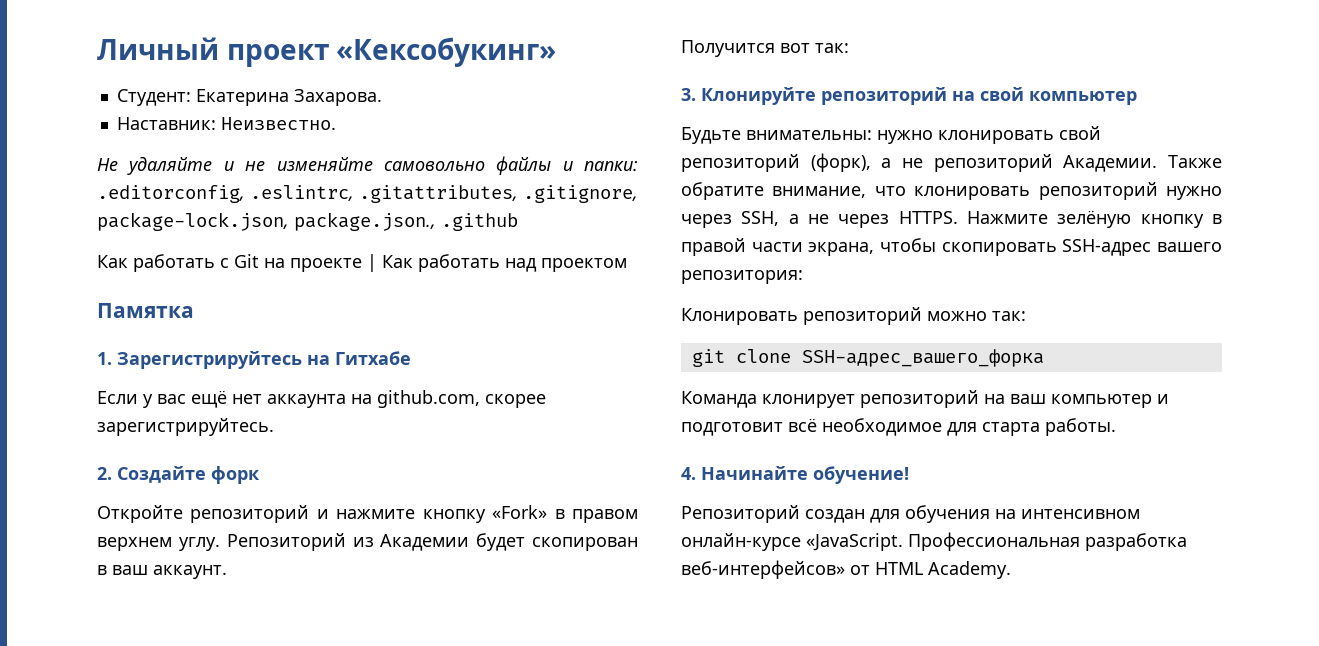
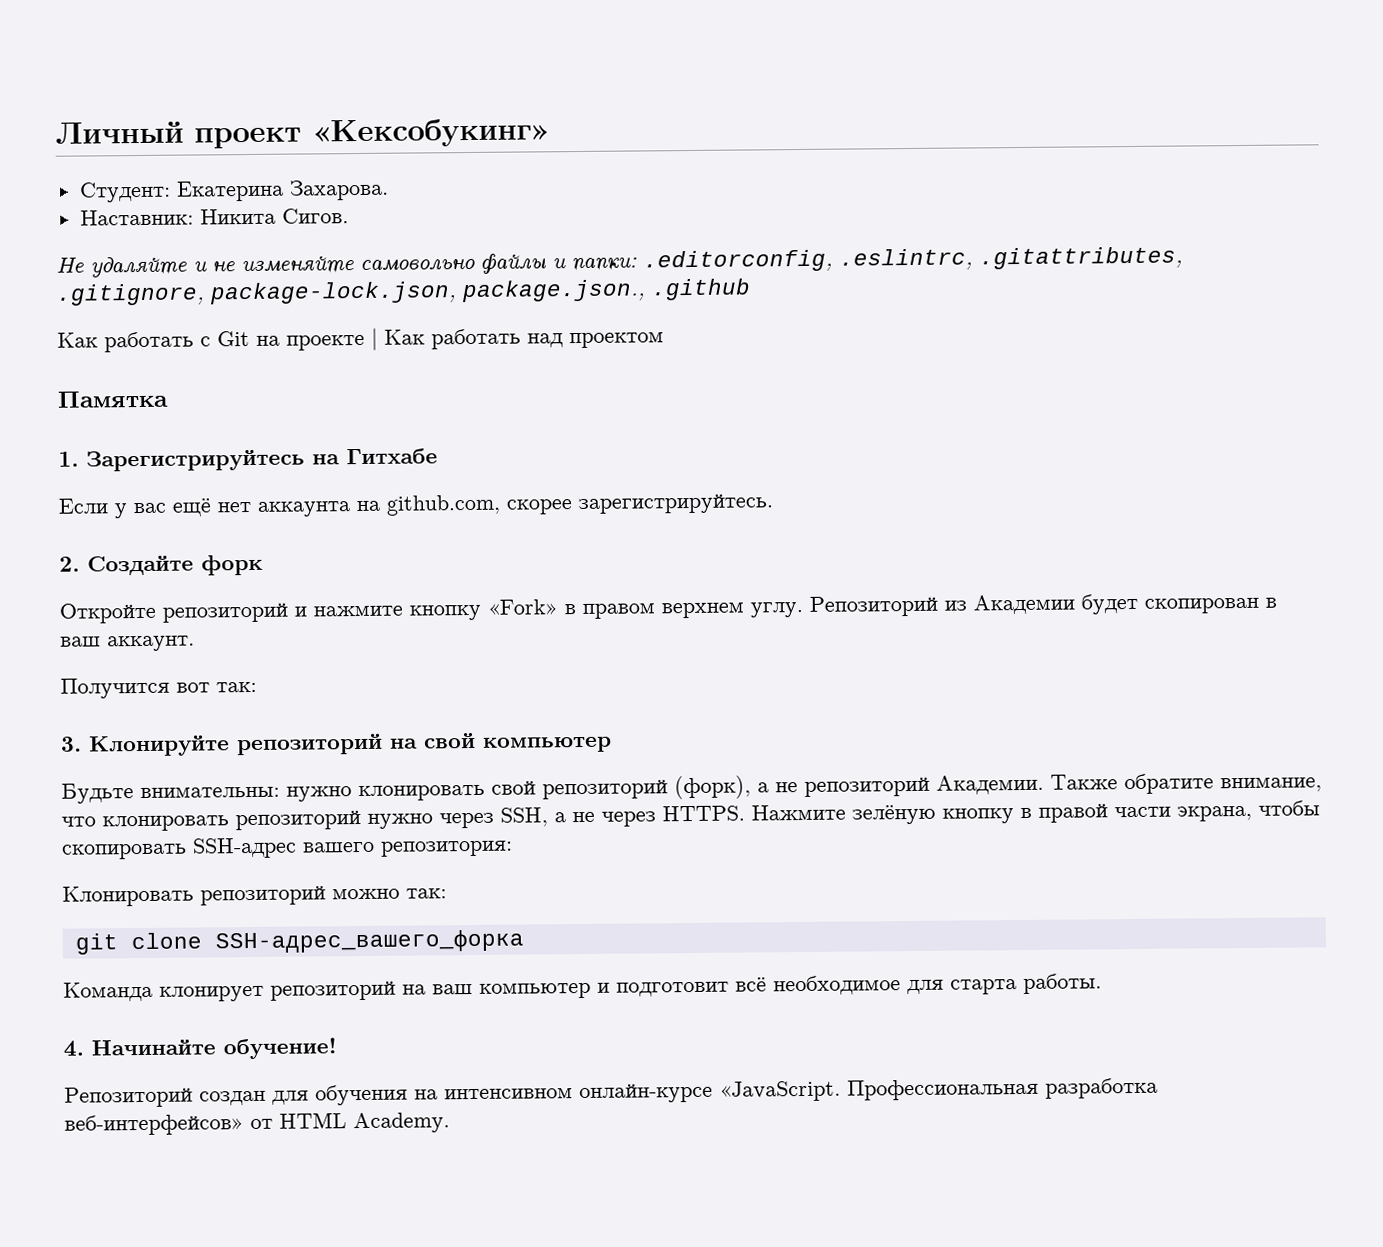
[220,117,336,130] Неизвестно. -> [199,208,349,225] Никита Сигов.

